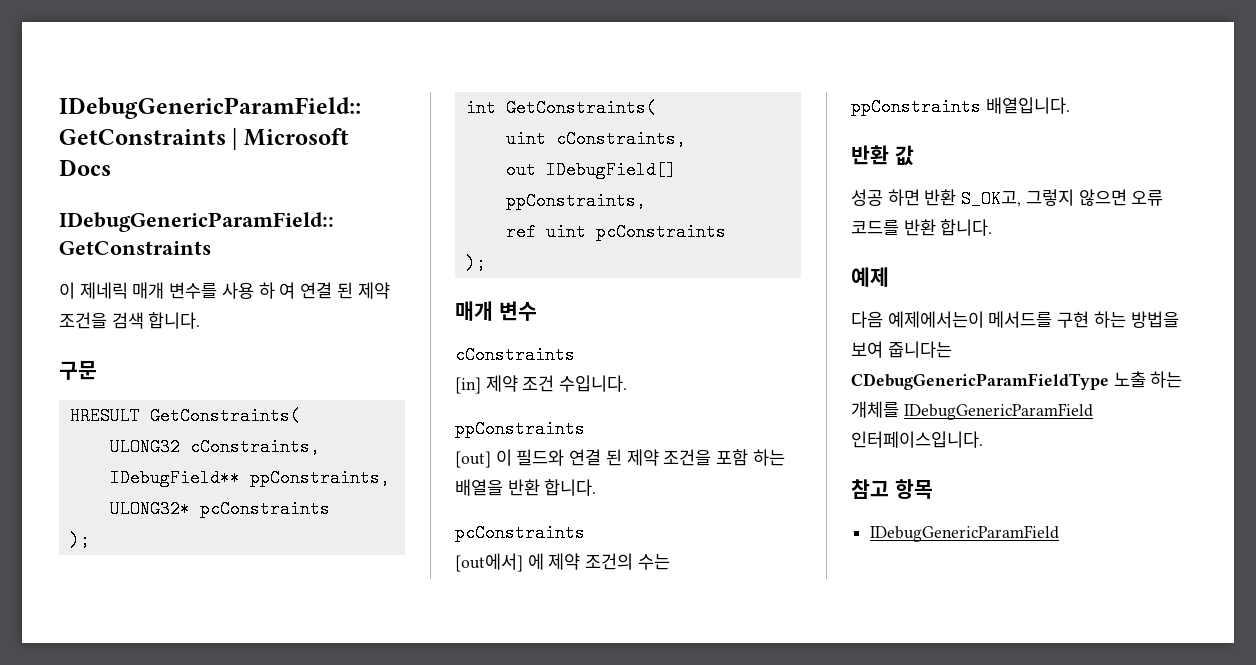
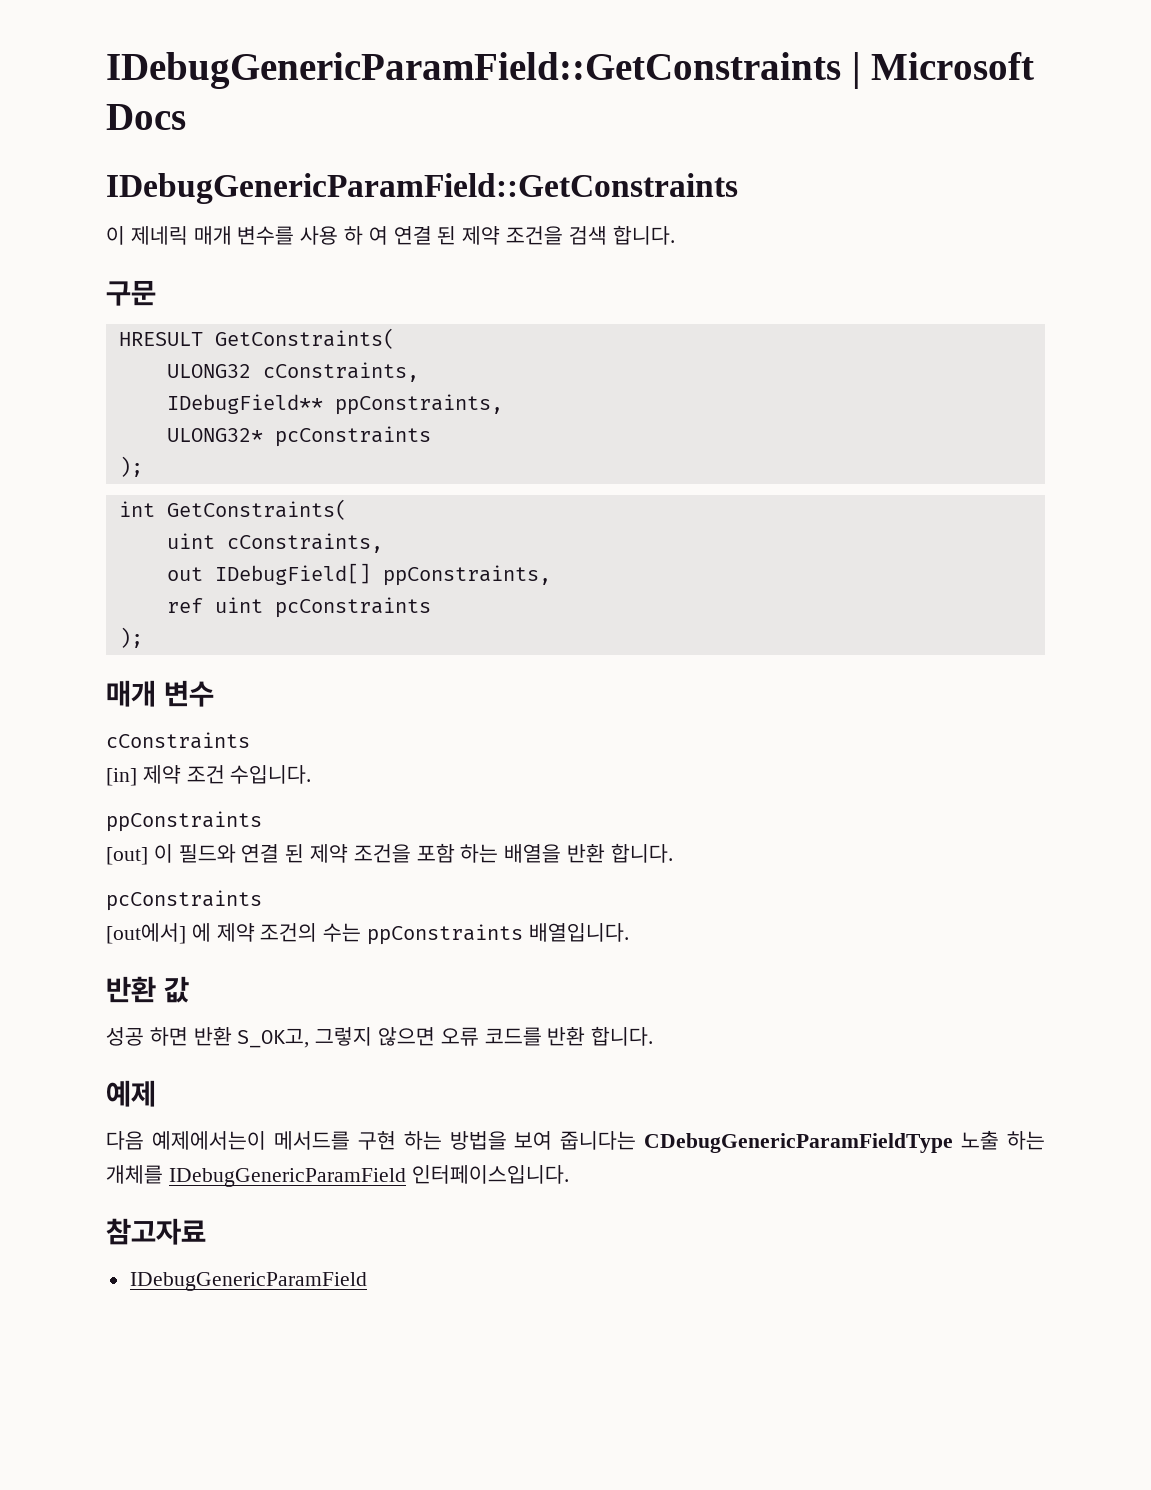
[851,479,933,499] 참고 항목 -> [106,1218,206,1245] 참고자료

